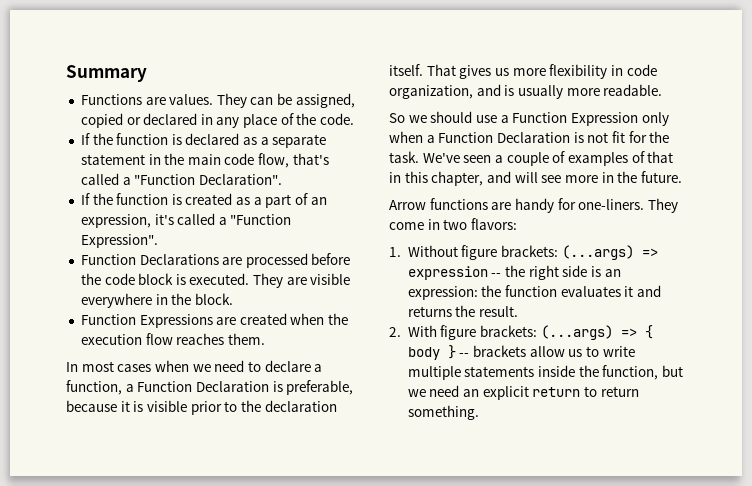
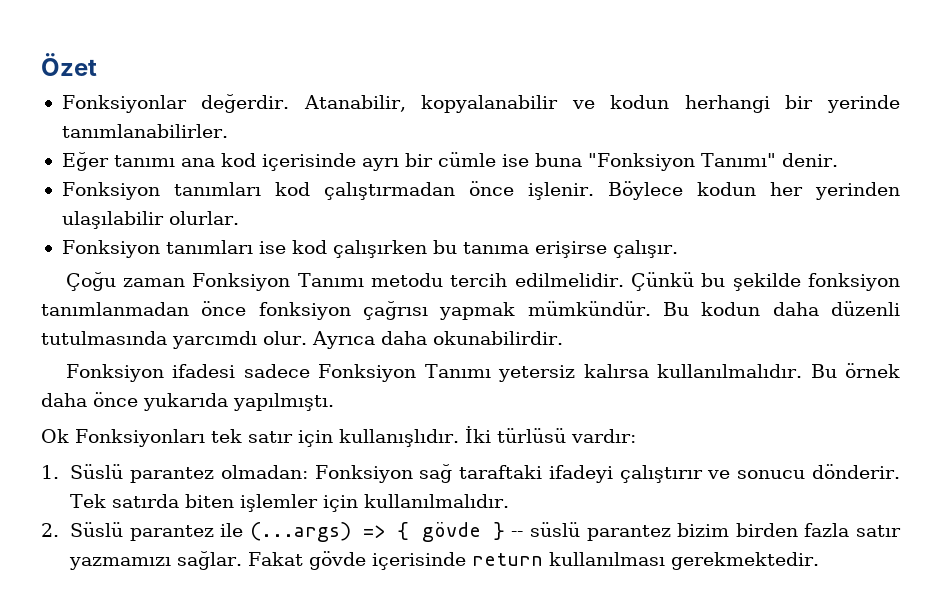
[66,65,147,82] [80,93,355,108] [80,113,355,128] [80,133,327,148] [80,153,329,168] [80,173,282,185] [80,193,327,208] [80,213,292,228] [80,234,158,248] [80,253,351,268] [80,273,351,288] [80,293,233,308] [80,313,349,328] [80,333,265,345] [66,360,323,372] [66,380,354,395] [66,400,337,415] [389,64,657,79] [389,84,663,99] [389,111,669,126] [389,131,670,143] [389,151,674,166] [389,171,682,186] [389,198,678,213] [389,218,517,230] [389,245,658,260] [407,265,621,280] [407,285,661,300] [407,305,519,317] [389,325,538,340] Summary // Functions are values. They can be assigned, copied or declared in any place of the code. // If the function is declared as a separate statement in the main code flow, that's called a "Function Declaration". // If the function is created as a part of an expression, it's called a "Function Expression". // Function Declarations are processed before the code block is executed. They are visible everywhere in the block. // Function Expressions are created when the execution flow reaches them. // In most cases when we need to declare a function, a Function Declaration is preferable, because it is visible prior to the declaration itself. That gives us more flexibility in code organization, and is usually more readable. // So we should use a Function Expression only when a Function Declaration is not fit for the task. We've seen a couple of examples of that in this chapter, and will see more in the future. // Arrow functions are handy for one-liners. They come in two flavors: // 1. Without figure brackets: (...args) => expression -- the right side is an expression: the function evaluates it and returns the result. // 2. With figure brackets: -> [41,53,97,76] [61,94,901,113] [61,124,228,138] [61,152,838,171] [61,181,900,200] [61,211,239,229] [61,240,678,258] [65,272,901,291] [41,301,900,320] [41,331,563,349] [65,363,901,382] [41,392,334,411] [41,426,636,447] [41,464,901,483] [70,494,510,512] [41,522,244,541] Özet // Fonksiyonlar değerdir. Atanabilir, kopyalanabilir ve kodun herhangi bir yerinde tanımlanabilirler. // Eğer tanımı ana kod içerisinde ayrı bir cümle ise buna "Fonksiyon Tanımı" denir. // Fonksiyon tanımları kod çalıştırmadan önce işlenir. Böylece kodun her yerinden ulaşılabilir olurlar. // Fonksiyon tanımları ise kod çalışırken bu tanıma erişirse çalışır. // Çoğu zaman Fonksiyon Tanımı metodu tercih edilmelidir. Çünkü bu şekilde fonksiyon tanımlanmadan önce fonksiyon çağrısı yapmak mümkündür. Bu kodun daha düzenli tutulmasında yarcımdı olur. Ayrıca daha okunabilirdir. // Fonksiyon ifadesi sadece Fonksiyon Tanımı yetersiz kalırsa kullanılmalıdır. Bu örnek daha önce yukarıda yapılmıştı. // Ok Fonksiyonları tek satır için kullanışlıdır. İki türlüsü vardır: // 1. Süslü parantez olmadan: Fonksiyon sağ taraftaki ifadeyi çalıştırır ve sonucu dönderir. Tek satırda biten işlemler için kullanılmalıdır. // 2. Süslü parantez ile
[407,347,440,360] body -> [421,522,481,542] gövde
[473,345,635,357] [407,365,683,380] [407,385,639,400] [407,405,479,420] brackets allow us to write multiple statements inside the function, but we need an explicit return to return something. -> [529,522,902,541] [69,551,820,570] süslü parantez bizim birden fazla satır yazmamızı sağlar. Fakat gövde içerisinde return kullanılması gerekmektedir.

